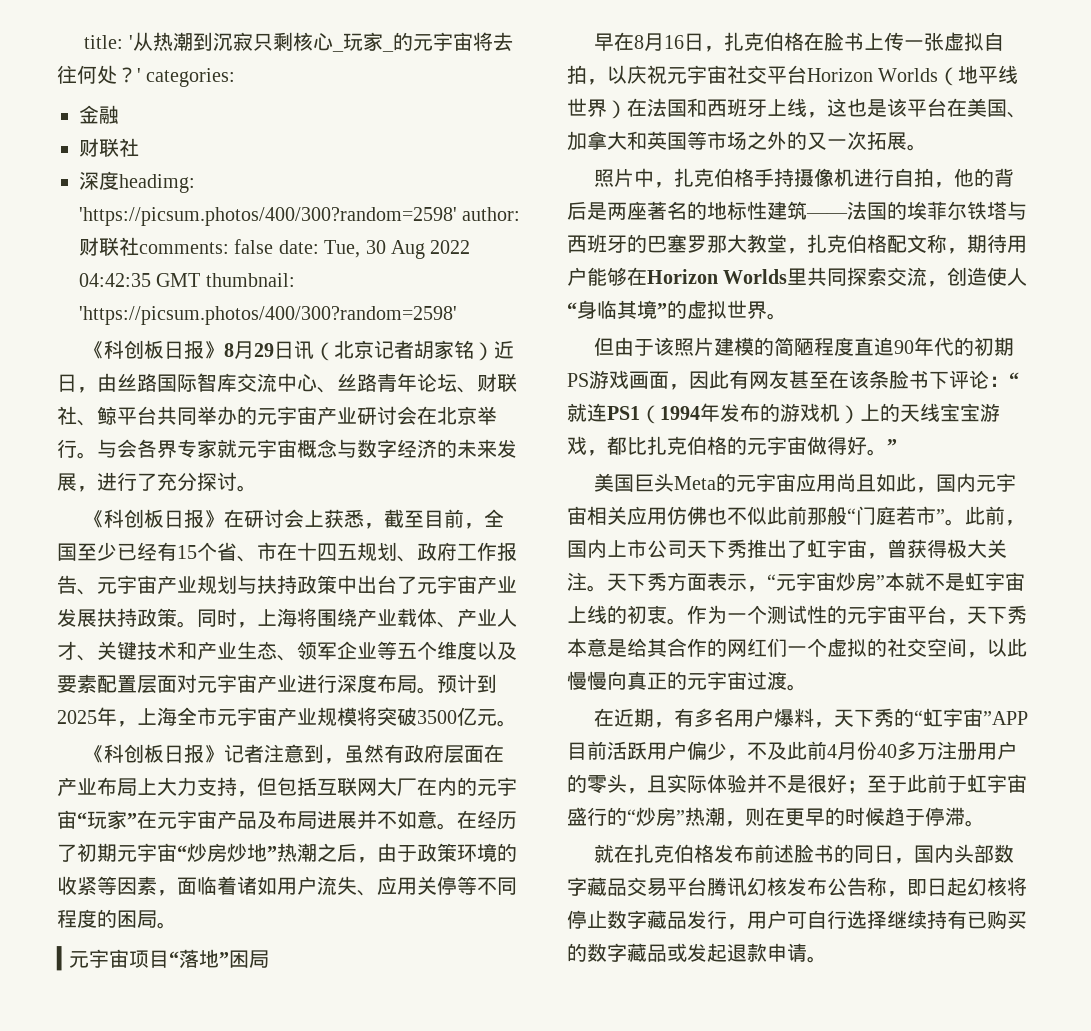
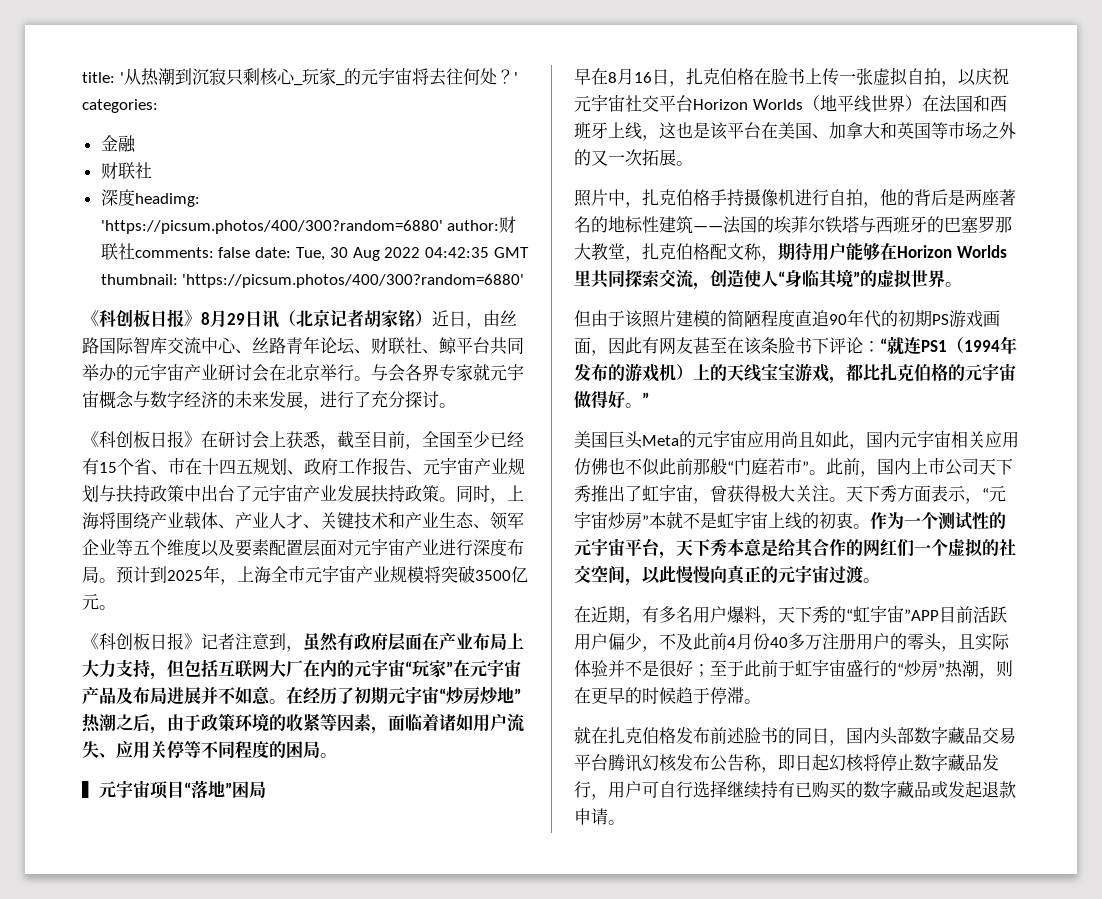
[79,207,457,226] 'https://picsum.photos/400/300?random=2598' -> [100,220,443,234] 'https://picsum.photos/400/300?random=6880'
[79,306,457,325] 'https://picsum.photos/400/300?random=2598' -> [182,274,525,288] 'https://picsum.photos/400/300?random=6880'

